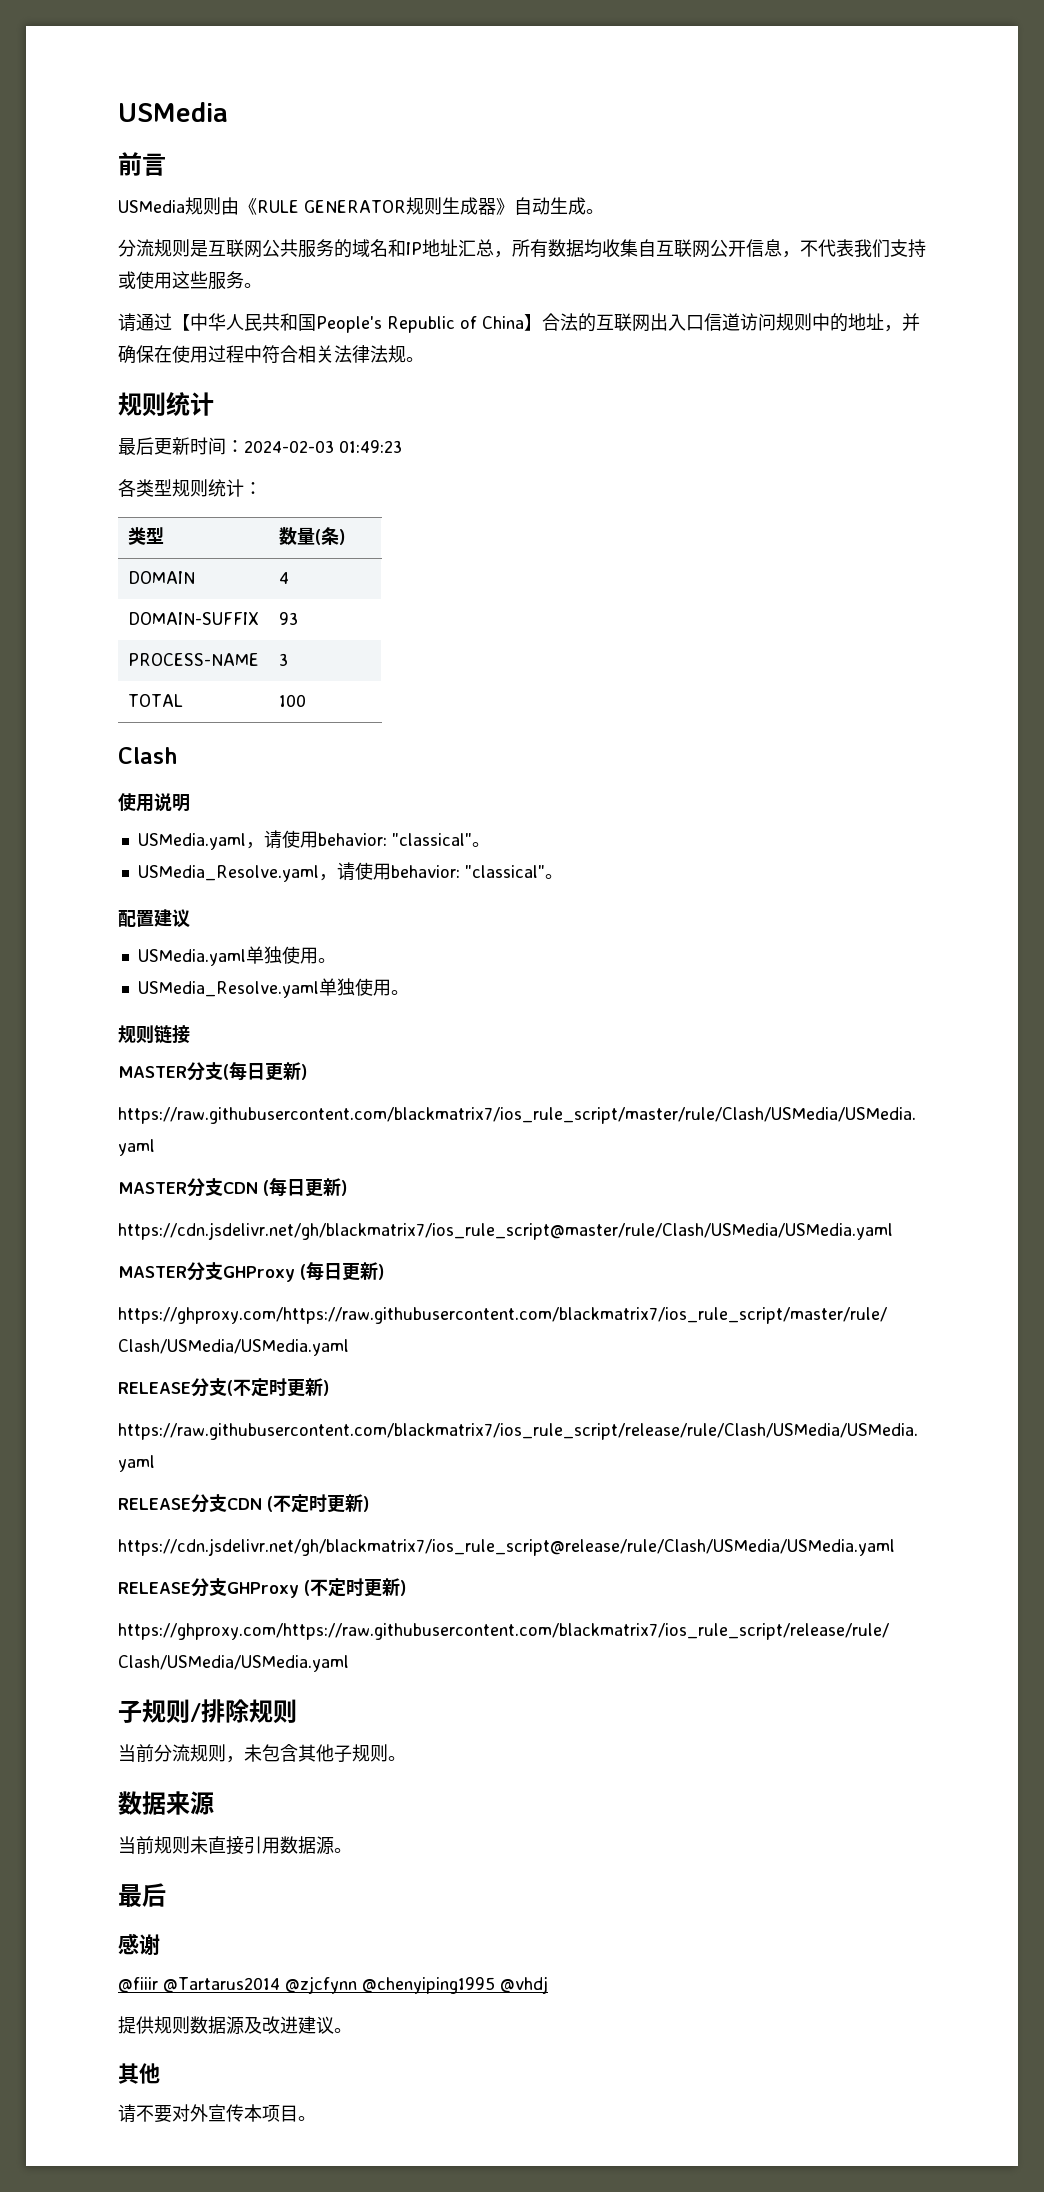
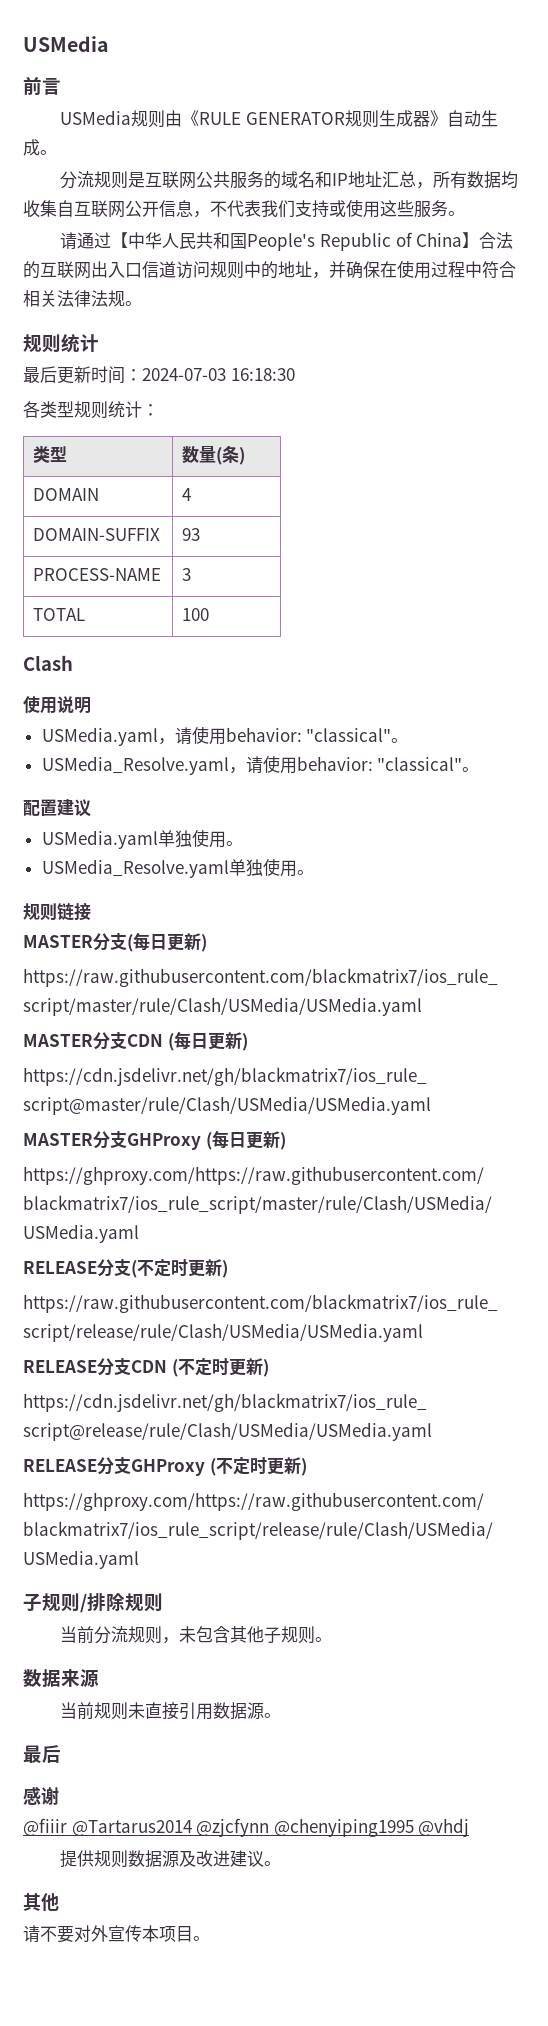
[244,440,402,453] 2024-02-03 01:49:23 -> [142,368,295,381] 2024-07-03 16:18:30

